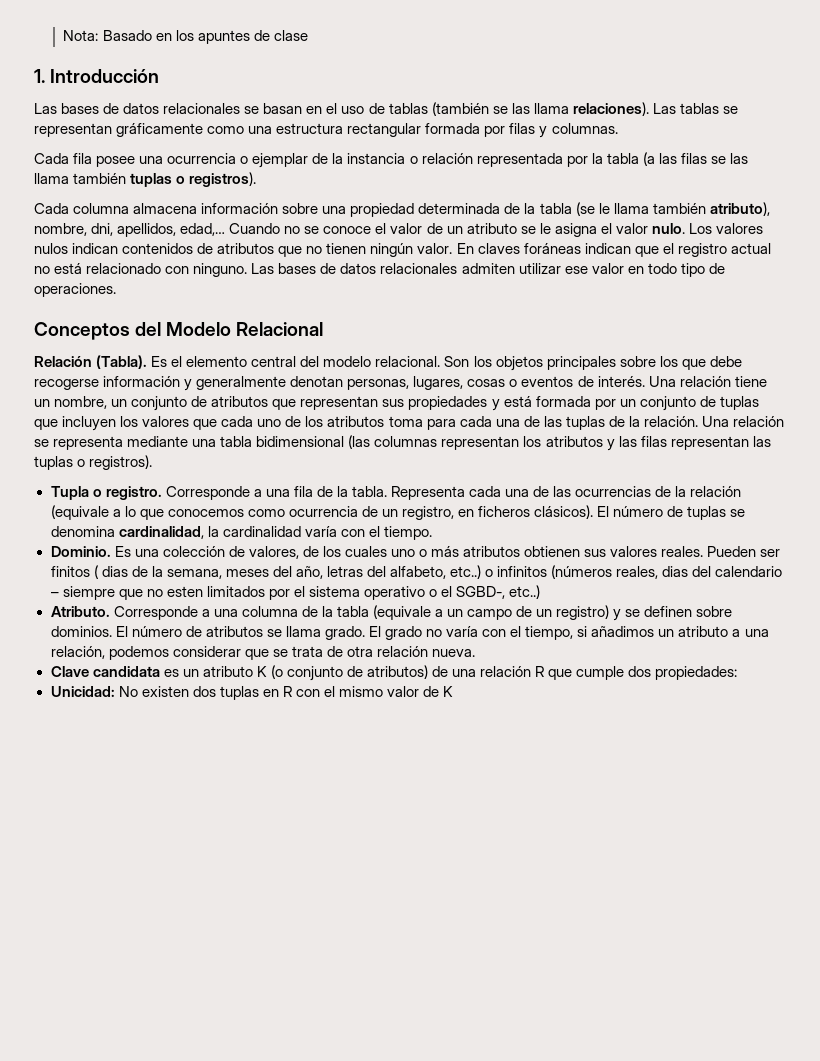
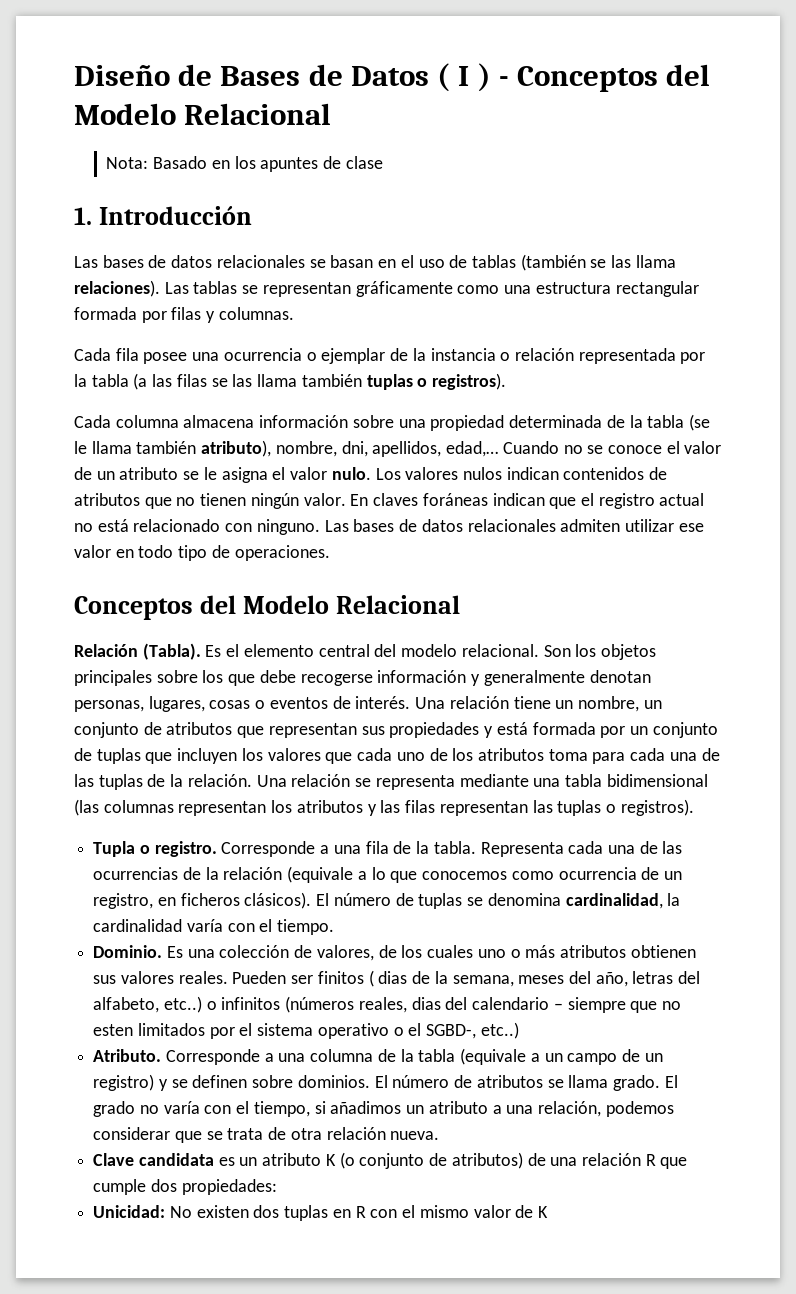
(63, 35) none -> [74,63,711,92] [74,103,332,125] Diseño de Bases de Datos ( I ) - Conceptos del Modelo Relacional //

